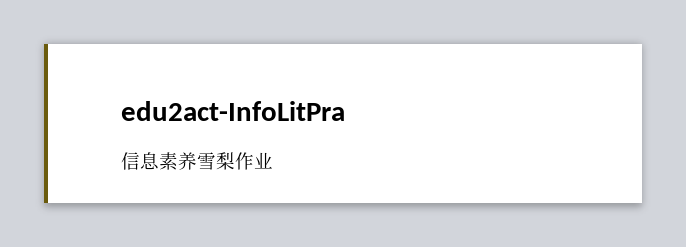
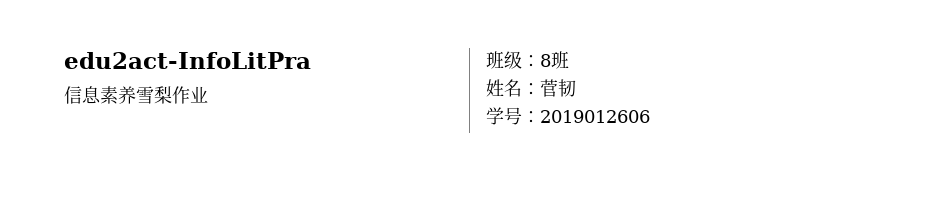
(273, 160) none -> [486,51,569,69] [486,79,576,97] [486,107,650,125] // 班级：8班 // 姓名：菅韧 // 学号：2019012606

